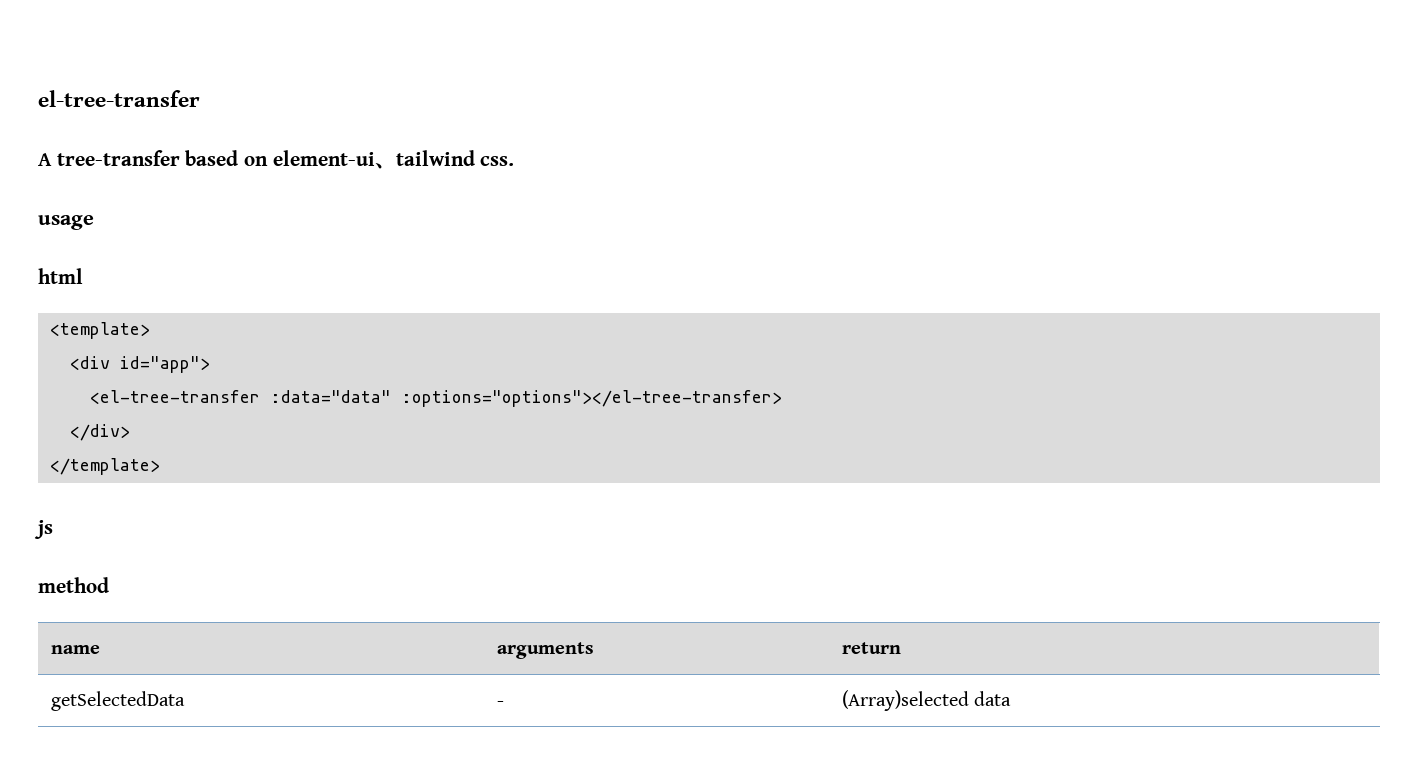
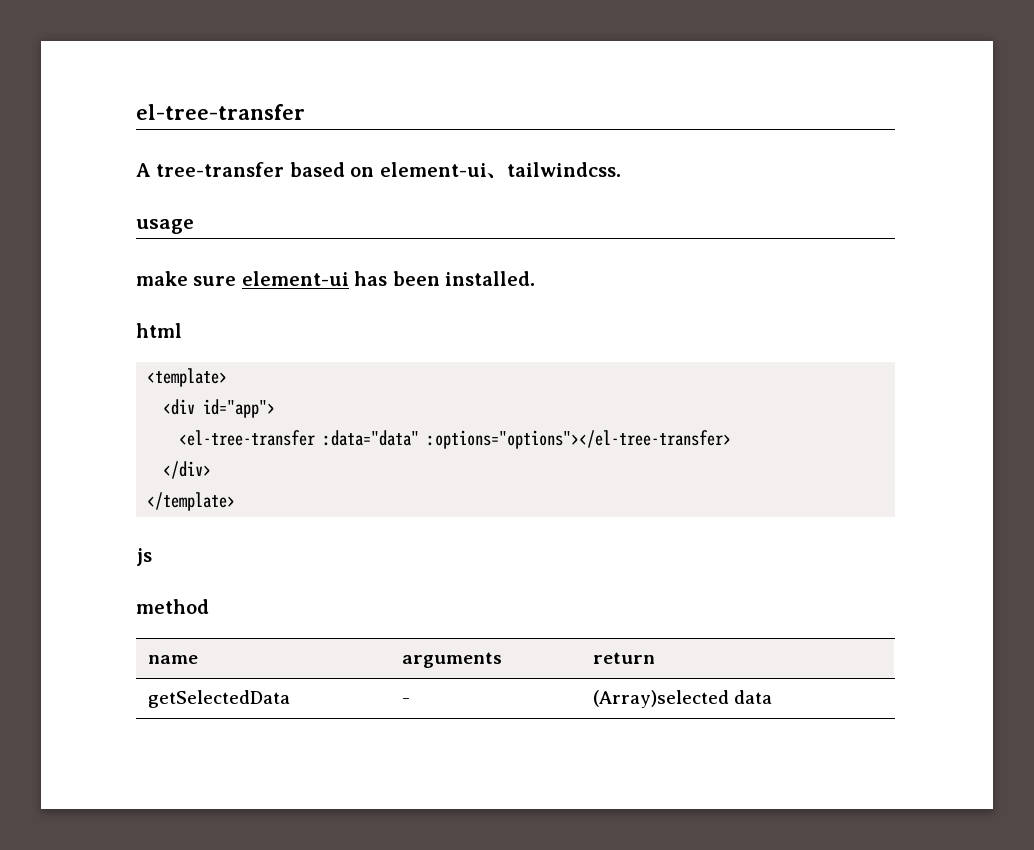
[395,150,515,166] tailwind css. -> [506,162,621,177] tailwindcss.
(94, 222) none -> [136,271,535,286] // make sure element-ui has been installed.

